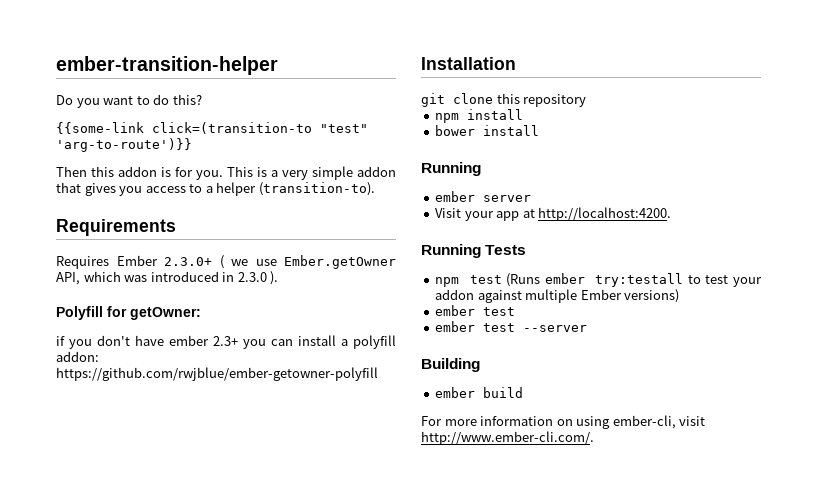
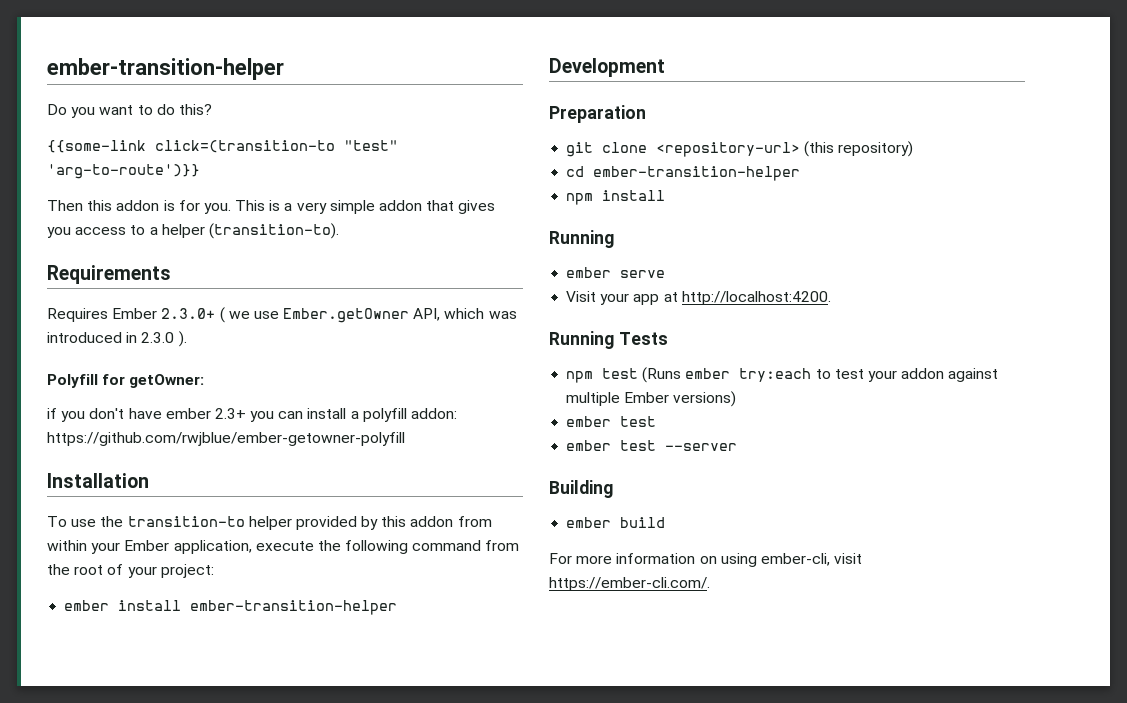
[421,93,587,107] git clone this repository -> [47,516,492,530] [47,540,520,554] [47,564,214,578] [64,600,398,615] [549,58,665,77] [549,105,646,123] [566,141,914,157] [566,166,801,181] To use the transition-to helper provided by this addon from within your Ember application, execute the following command from the root of your project: // ember install ember-transition-helper // Development // Preparation // git clone <repository-url> (this repository) // cd ember-transition-helper
[435,125,540,136] // bower install -> (666, 195) none
[483,195,532,202] server -> [620,270,666,278] serve
[595,273,684,287] try:testall -> [739,368,812,382] try:each
[421,431,594,445] http://www.ember-cli.com/. -> [549,577,710,591] https://ember-cli.com/.

